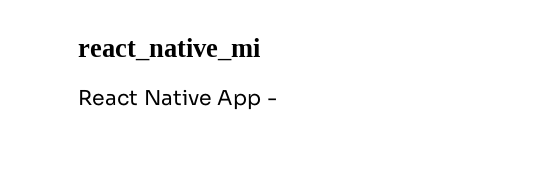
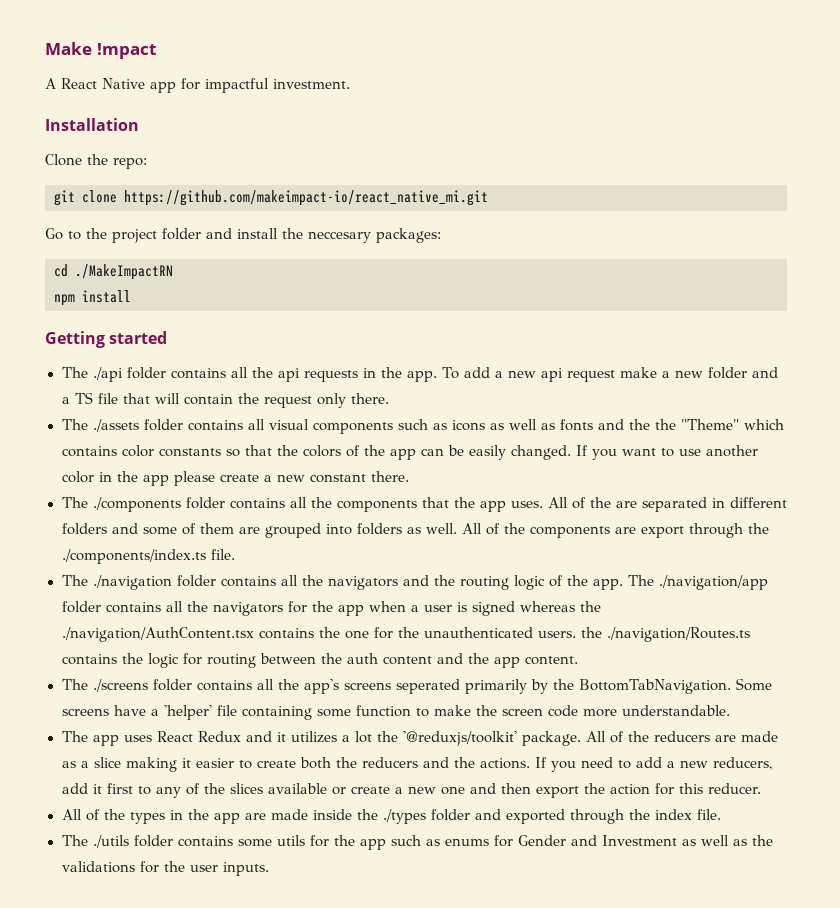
[78,38,260,61] [78,89,277,110] react_native_mi // React Native App - -> [45,42,156,59] [45,78,350,93] [45,118,139,131] [45,154,147,169] [54,190,488,206] [45,228,441,243] [54,264,173,280] [54,290,131,306] [45,331,168,348] [61,367,779,382] [61,392,389,408] [61,419,784,434] [61,445,758,460] [61,471,409,486] [61,497,787,512] [61,523,769,538] [61,549,235,564] [61,575,768,590] [61,601,601,616] [61,627,750,642] [61,653,578,668] [61,678,773,694] [61,705,730,720] [61,731,778,746] [61,757,772,772] [61,783,762,798] [61,809,721,824] [61,835,773,850] [61,861,269,876] Make !mpact // A React Native app for impactful investment. // Installation // Clone the repo: // git clone https://github.com/makeimpact-io/react_native_mi.git // Go to the project folder and install the neccesary packages: // cd ./MakeImpactRN // npm install // Getting started // The ./api folder contains all the api requests in the app. To add a new api request make a new folder and a TS file that will contain the request only there. // The ./assets folder contains all visual components such as icons as well as fonts and the the "Theme" which contains color constants so that the colors of the app can be easily changed. If you want to use another color in the app please create a new constant there. // The ./components folder contains all the components that the app uses. All of the are separated in different folders and some of them are grouped into folders as well. All of the components are export through the ./components/index.ts file. // The ./navigation folder contains all the navigators and the routing logic of the app. The ./navigation/app folder contains all the navigators for the app when a user is signed whereas the ./navigation/AuthContent.tsx contains the one for the unauthenticated users. the ./navigation/Routes.ts contains the logic for routing between the auth content and the app content. // The ./screens folder contains all the app's screens seperated primarily by the BottomTabNavigation. Some screens have a 'helper' file containing some function to make the screen code more understandable. // The app uses React Redux and it utilizes a lot the '@reduxjs/toolkit' package. All of the reducers are made as a slice making it easier to create both the reducers and the actions. If you need to add a new reducers, add it first to any of the slices available or create a new one and then export the action for this reducer. // All of the types in the app are made inside the ./types folder and exported through the index file. // The ./utils folder contains some utils for the app such as enums for Gender and Investment as well as the validations for the user inputs.

